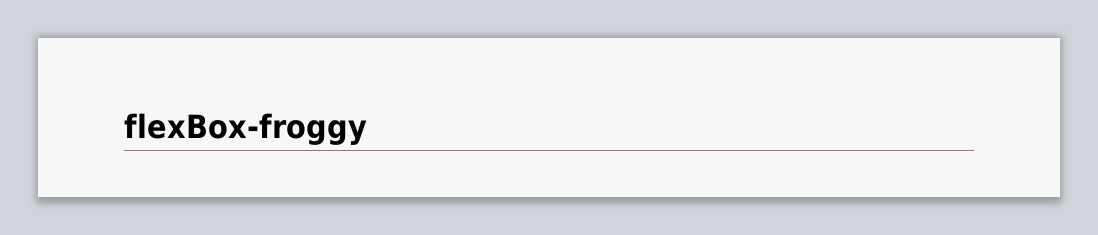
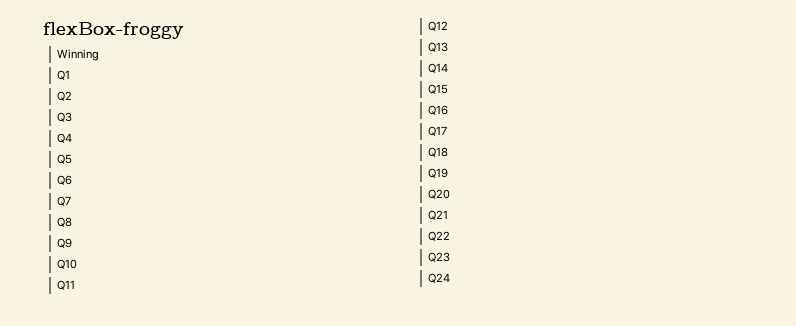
(367, 129) none -> [57,49,100,61] [57,70,71,80] [57,91,73,101] [57,112,73,122] [57,133,73,143] [57,154,73,164] [57,175,73,185] [57,196,72,206] [57,217,73,227] [57,238,73,248] [57,259,78,269] [57,280,76,290] [428,21,449,31] [428,42,449,52] [428,63,449,73] [428,84,449,94] [428,105,449,115] [428,126,448,136] [428,147,449,157] [428,168,449,178] [428,189,451,199] [428,210,449,220] [428,231,451,241] [428,252,451,262] [428,273,451,283] // Winning // Q1 // Q2 // Q3 // Q4 // Q5 // Q6 // Q7 // Q8 // Q9 // Q10 // Q11 // Q12 // Q13 // Q14 // Q15 // Q16 // Q17 // Q18 // Q19 // Q20 // Q21 // Q22 // Q23 // Q24

